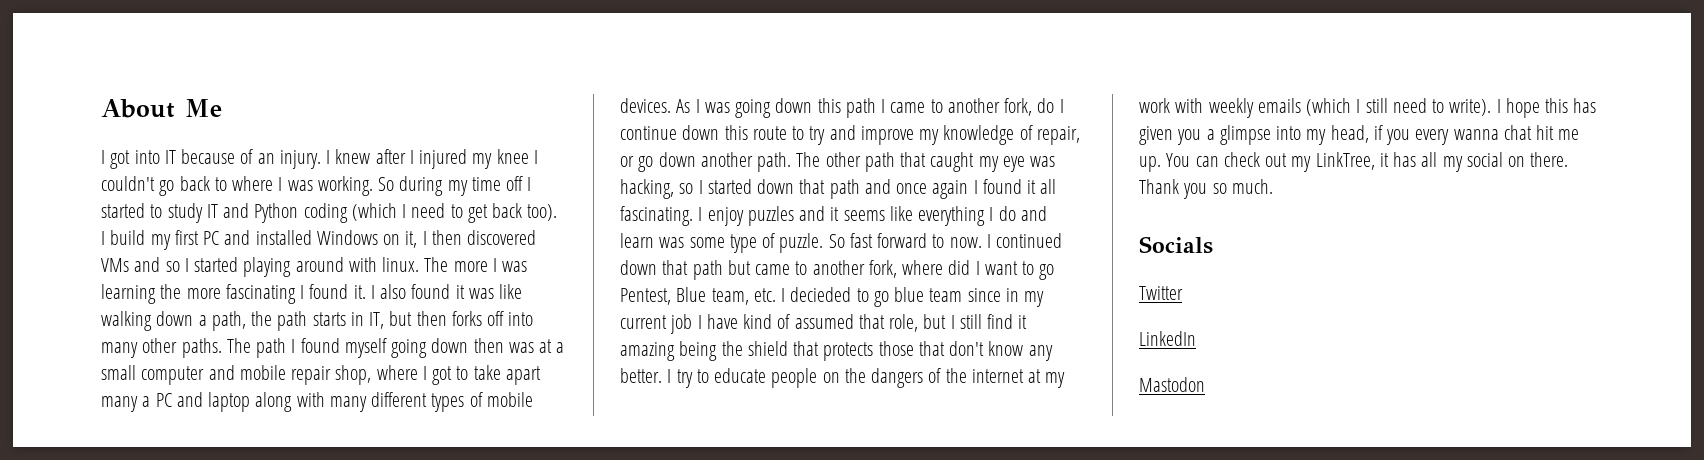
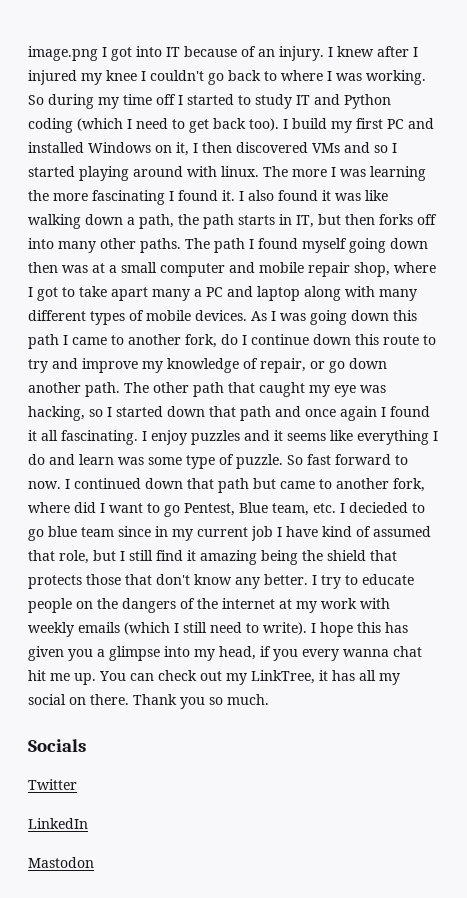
[101,99,222,118] About Me // -> [28,46,98,61] image.png

